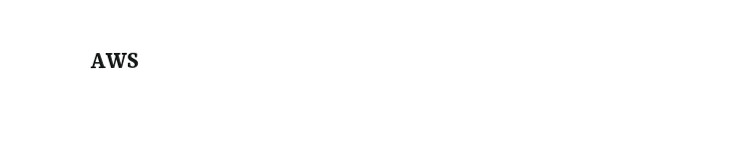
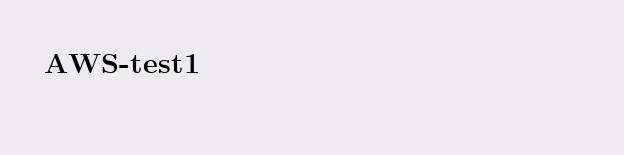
[89,52,139,69] AWS -> [44,54,200,73] AWS-test1

